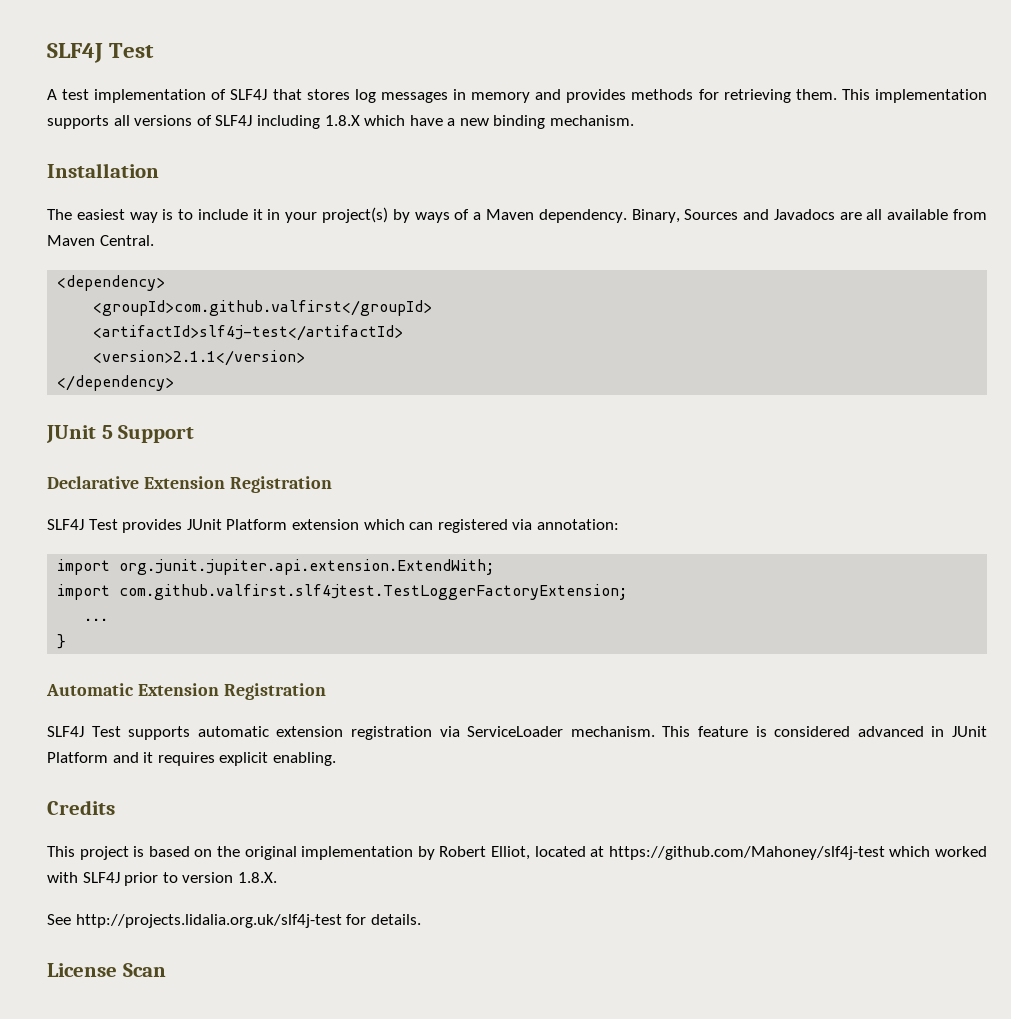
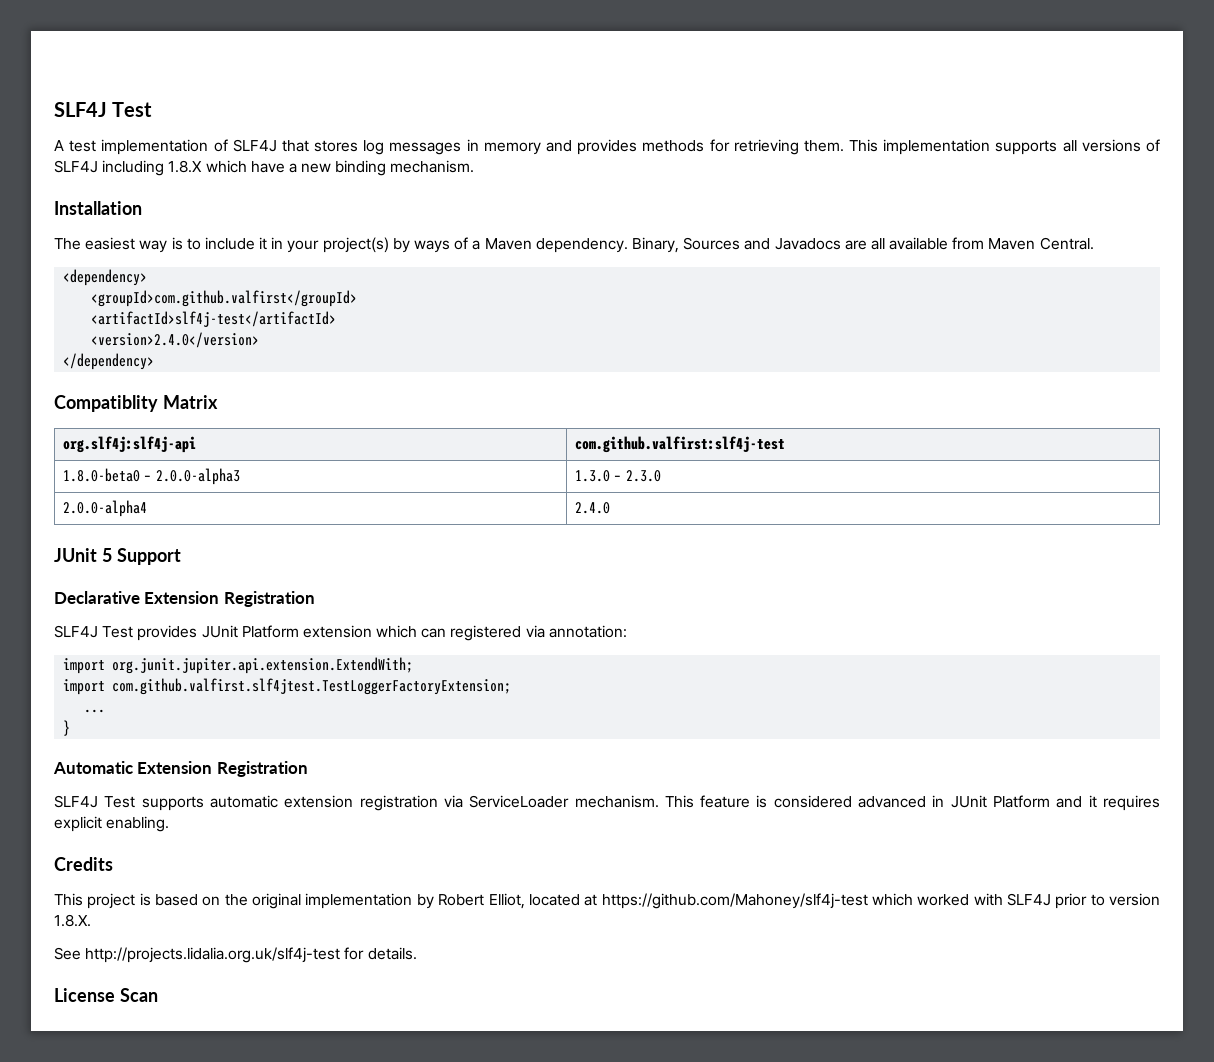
[93,350,306,366] <version>2.1.1</version> -> [91,332,260,348] <version>2.4.0</version>
(175, 383) none -> [54,395,218,412] [63,436,197,453] [575,436,786,453] [63,468,240,485] [575,470,661,482] [63,500,148,517] [575,502,611,514] // Compatiblity Matrix // org.slf4j:slf4j-api | com.github.valfirst:slf4j-test // 1.8.0-beta0 - 2.0.0-alpha3 | 1.3.0 - 2.3.0 // 2.0.0-alpha4 | 2.4.0

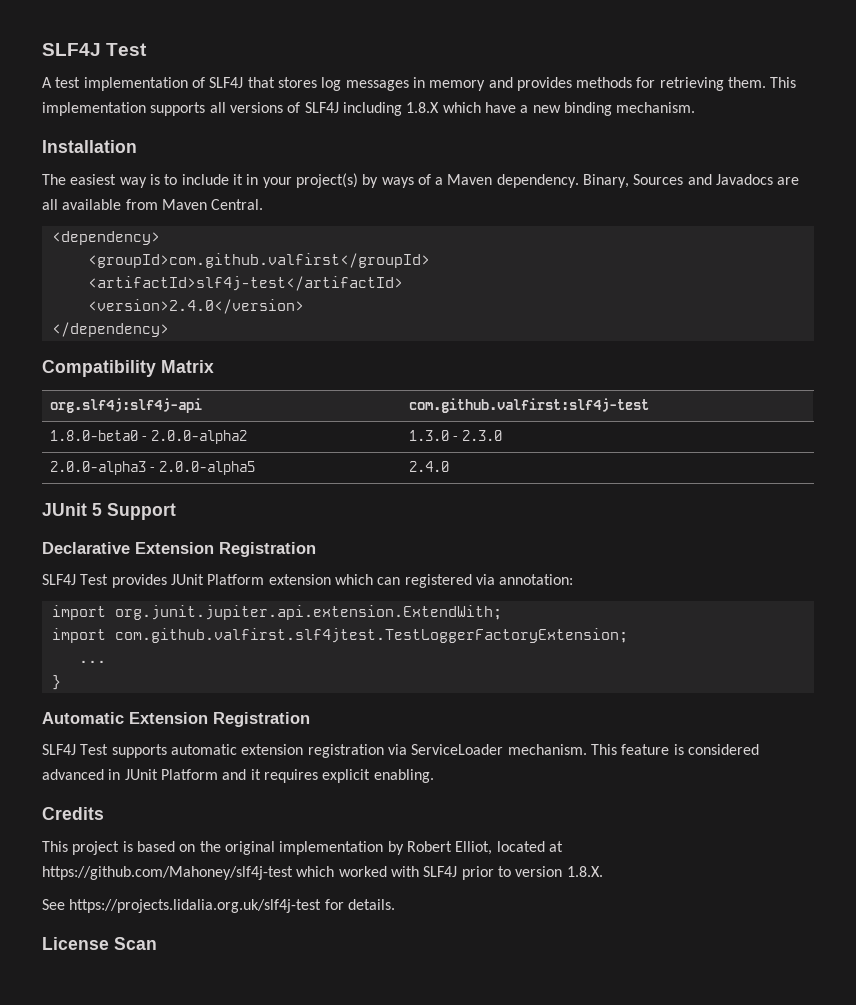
[54,395,158,412] Compatiblity -> [42,360,156,377] Compatibility
[155,468,240,485] 2.0.0-alpha3 -> [150,430,247,444] 2.0.0-alpha2
[63,500,148,517] 2.0.0-alpha4 -> [49,461,255,475] 2.0.0-alpha3 - 2.0.0-alpha5
[85,947,341,963] http://projects.lidalia.org.uk/slf4j-test -> [69,899,322,913] https://projects.lidalia.org.uk/slf4j-test

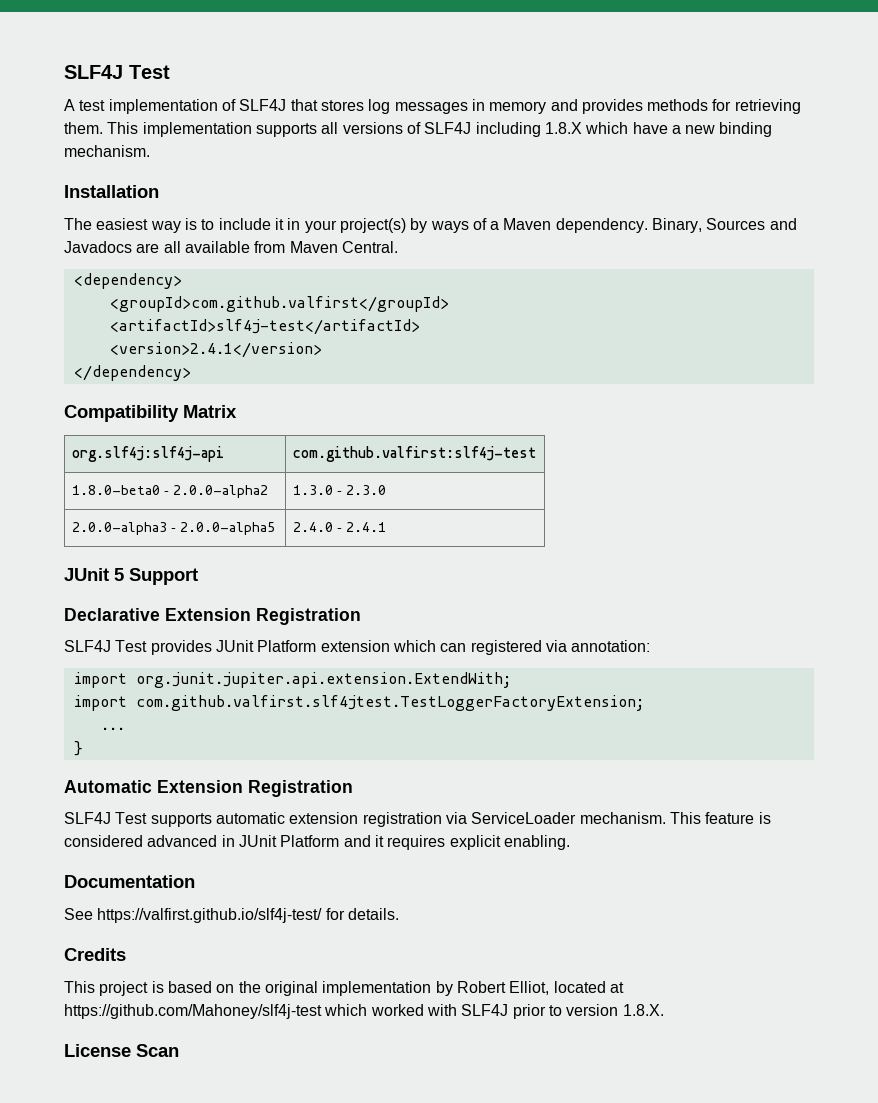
[87,299,304,314] <version>2.4.0</version> -> [109,342,322,358] <version>2.4.1</version>
(449, 466) none -> [336,522,386,532] - 2.4.1
(434, 776) none -> [64,875,195,888] [64,908,399,923] // Documentation // See https://valfirst.github.io/slf4j-test/ for details.
[42,899,395,913] // See https://projects.lidalia.org.uk/slf4j-test for details. -> (664, 1010) none

